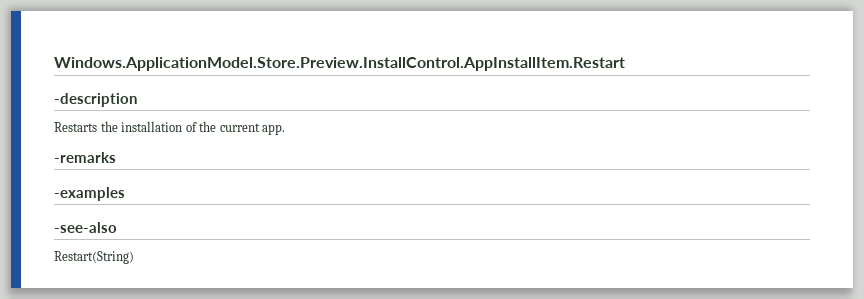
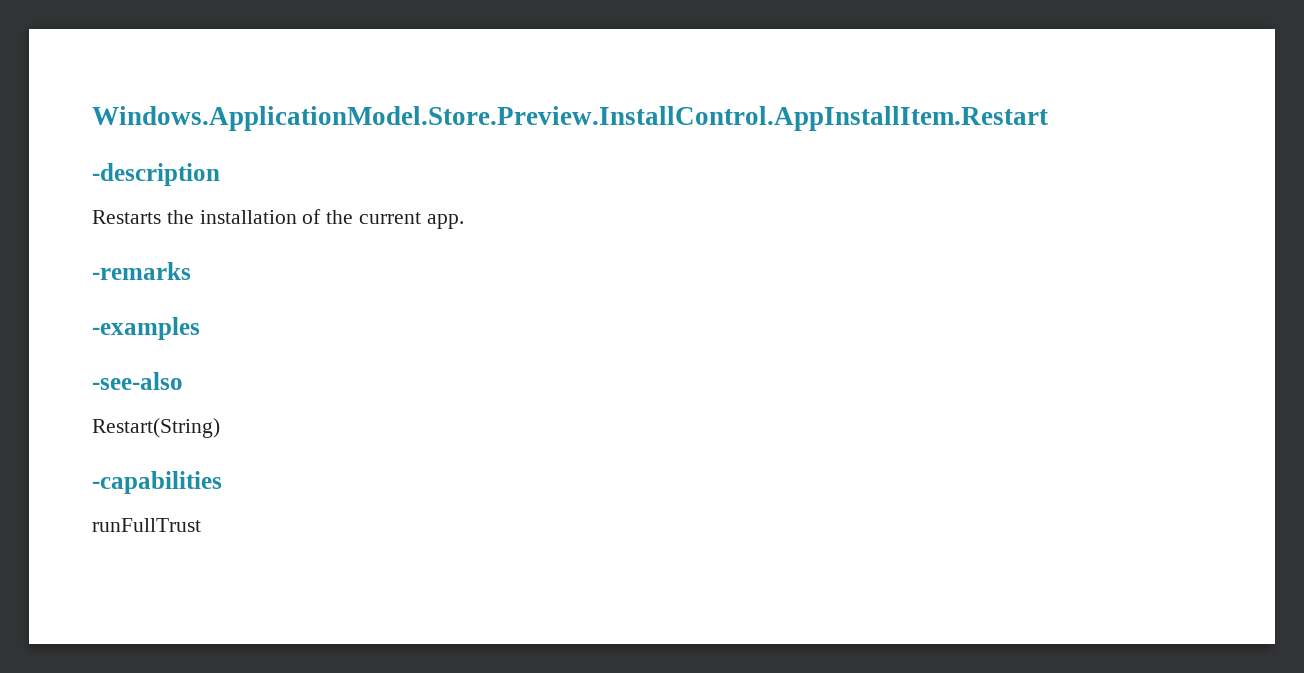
(134, 257) none -> [92,471,222,494] [92,518,201,532] // -capabilities // runFullTrust

